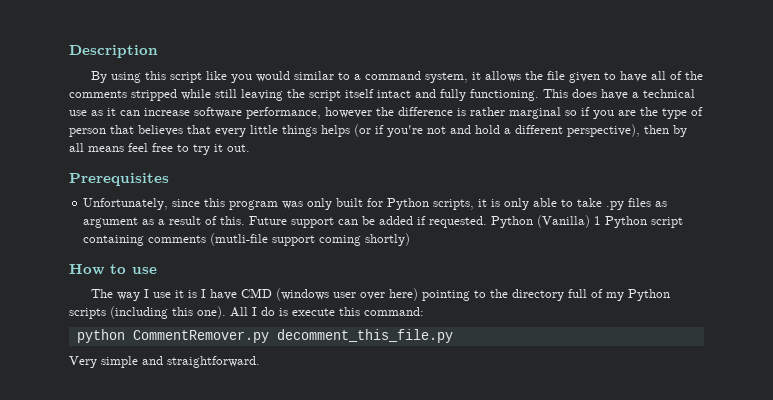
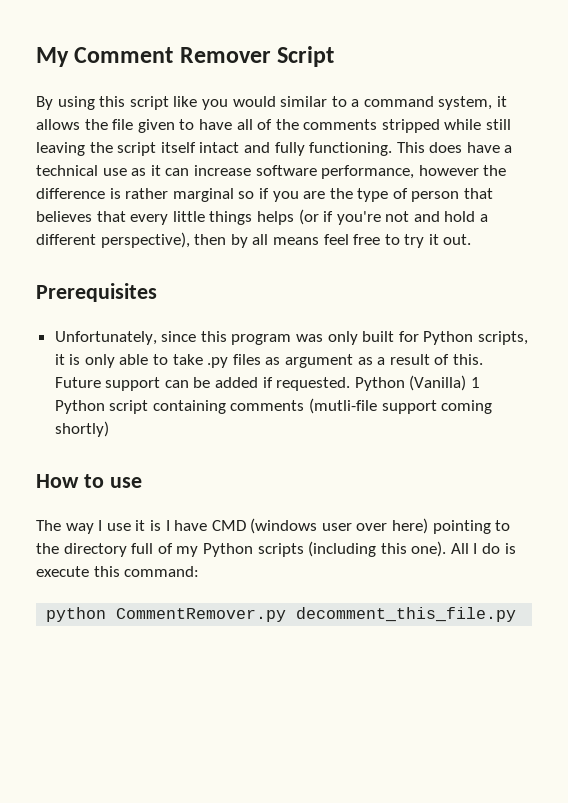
[69,45,158,58] Description -> [36,46,335,67] My Comment Remover Script
[69,356,260,368] // Very simple and straightforward. -> (517, 614) none

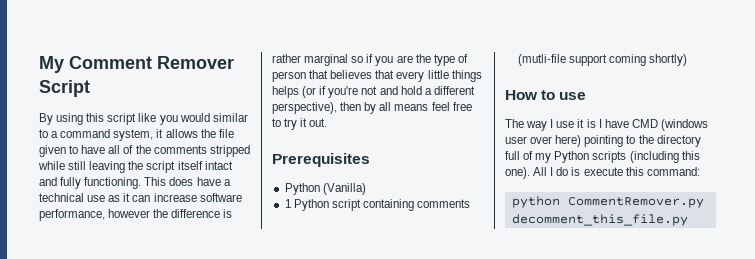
[54,331,529,345] [54,354,483,368] [54,377,351,391] Unfortunately, since this program was only built for Python scripts, it is only able to take .py files as argument as a result of this. Future support can be added if requested. -> (370, 160) none
(467, 383) none -> (366, 189) //

